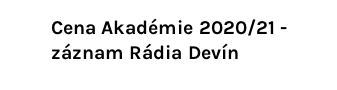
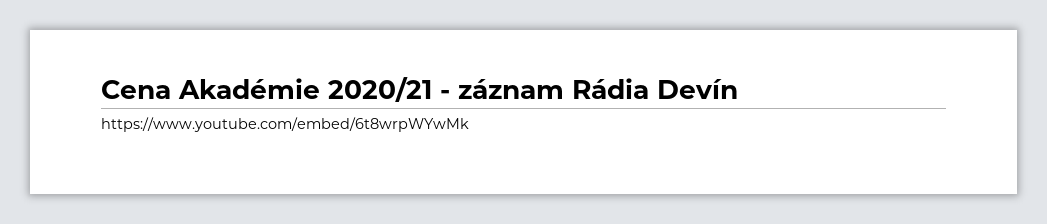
(239, 51) none -> [101,117,469,132] // https://www.youtube.com/embed/6t8wrpWYwMk

